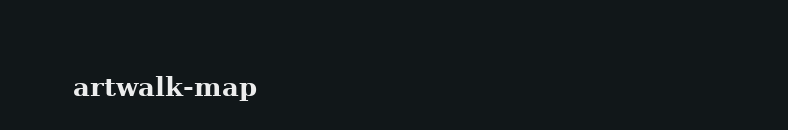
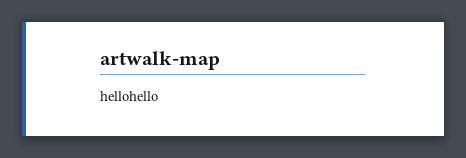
(257, 88) none -> [100,91,158,101] // hellohello

